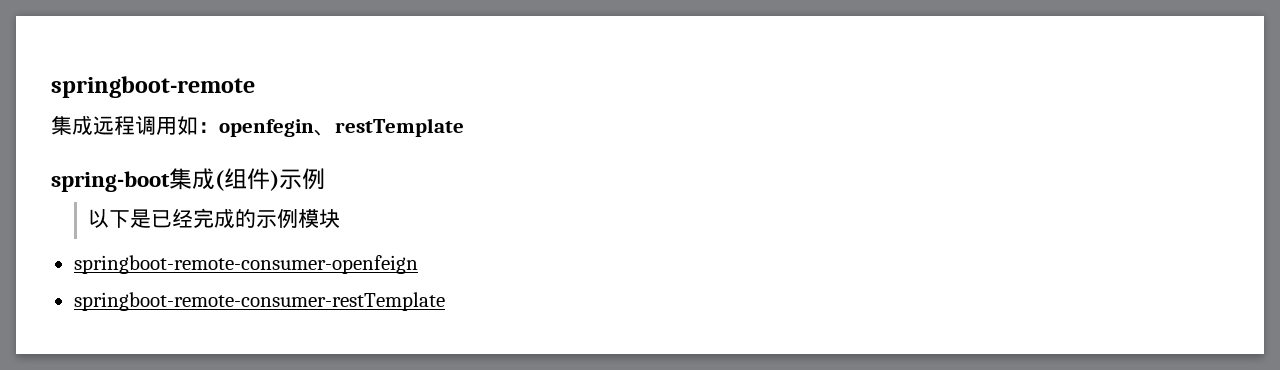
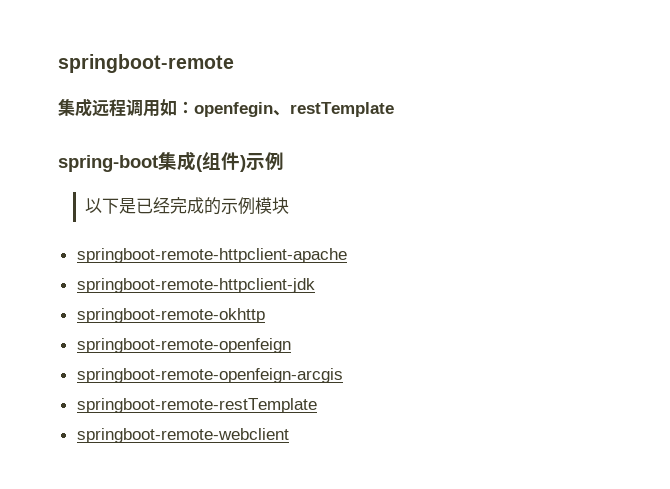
[73,255,418,274] [73,292,445,311] springboot-remote-consumer-openfeign // springboot-remote-consumer-restTemplate -> [76,248,347,263] [76,278,315,293] [76,308,265,323] [76,338,291,353] [76,368,343,383] [76,398,317,413] [76,428,289,443] springboot-remote-httpclient-apache // springboot-remote-httpclient-jdk // springboot-remote-okhttp // springboot-remote-openfeign // springboot-remote-openfeign-arcgis // springboot-remote-restTemplate // springboot-remote-webclient

